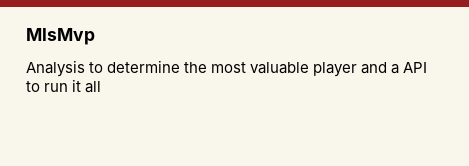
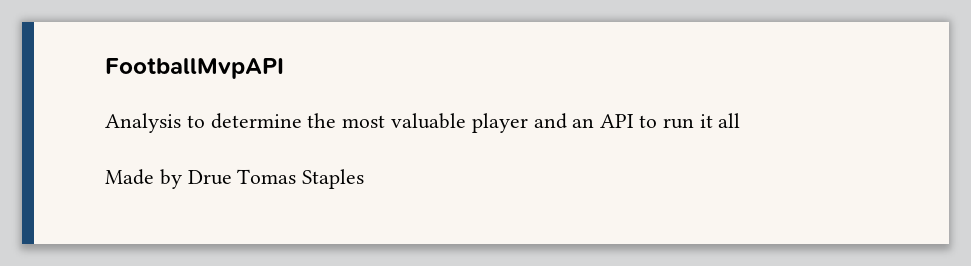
[26,28,95,45] MlsMvp -> [105,58,284,79] FootballMvpAPI
[391,64,400,74] a -> [572,118,595,128] an
(102, 87) none -> [105,169,365,189] // Made by Drue Tomas Staples

